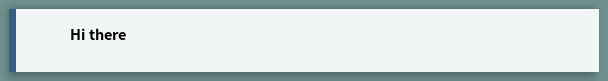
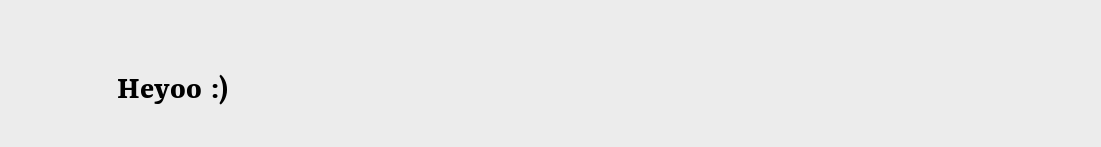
[70,28,126,40] Hi there -> [117,74,228,105] Heyoo :)

